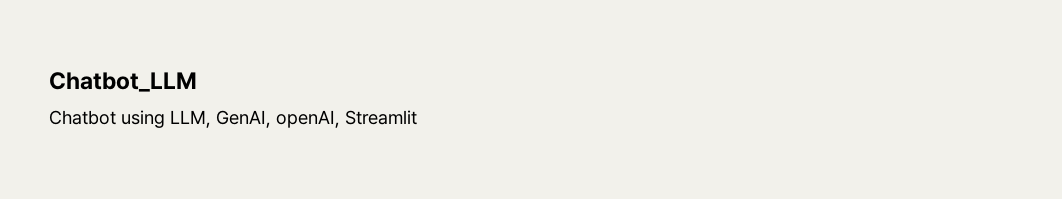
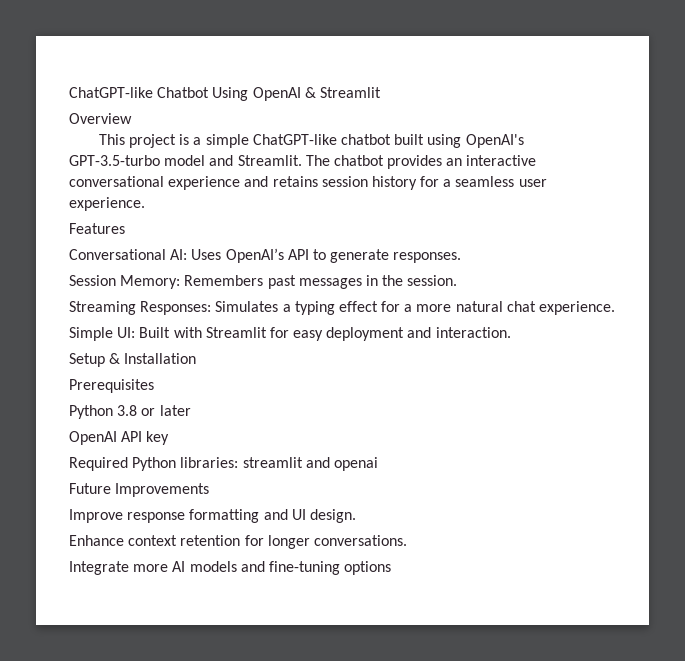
[49,72,197,92] [49,110,417,128] Chatbot_LLM // Chatbot using LLM, GenAI, openAI, Streamlit -> [69,87,381,101] [69,113,132,124] [98,134,524,148] [69,155,537,169] [69,176,547,190] [69,197,145,211] [69,223,125,234] [69,248,462,263] [69,275,458,289] [69,301,616,315] [69,327,511,341] [69,353,197,367] [69,379,154,393] [69,405,191,419] [69,431,170,445] [69,457,378,471] [69,483,210,497] [69,509,356,523] [69,535,407,549] [69,561,392,575] ChatGPT-like Chatbot Using OpenAI & Streamlit // Overview // This project is a simple ChatGPT-like chatbot built using OpenAI's GPT-3.5-turbo model and Streamlit. The chatbot provides an interactive conversational experience and retains session history for a seamless user experience. // Features // Conversational AI: Uses OpenAI’s API to generate responses. // Session Memory: Remembers past messages in the session. // Streaming Responses: Simulates a typing effect for a more natural chat experience. // Simple UI: Built with Streamlit for easy deployment and interaction. // Setup & Installation // Prerequisites // Python 3.8 or later // OpenAI API key // Required Python libraries: streamlit and openai // Future Improvements // Improve response formatting and UI design. // Enhance context retention for longer conversations. // Integrate more AI models and fine-tuning options

